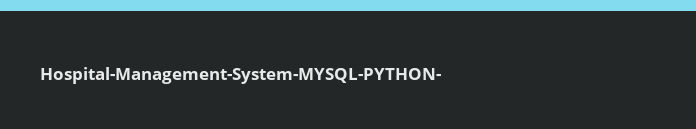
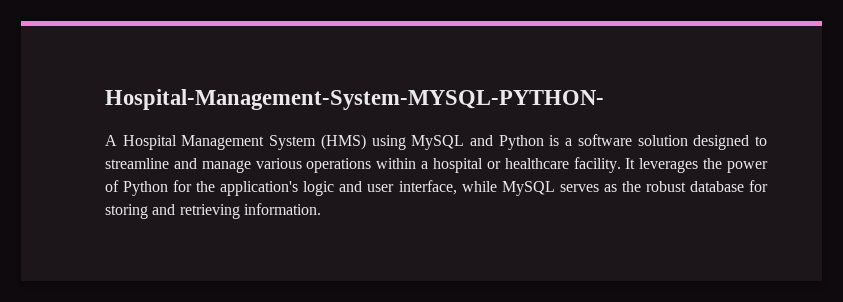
(441, 75) none -> [105,134,767,150] [105,157,768,173] [105,180,768,196] [105,203,321,219] // A Hospital Management System (HMS) using MySQL and Python is a software solution designed to streamline and manage various operations within a hospital or healthcare facility. It leverages the power of Python for the application's logic and user interface, while MySQL serves as the robust database for storing and retrieving information.

